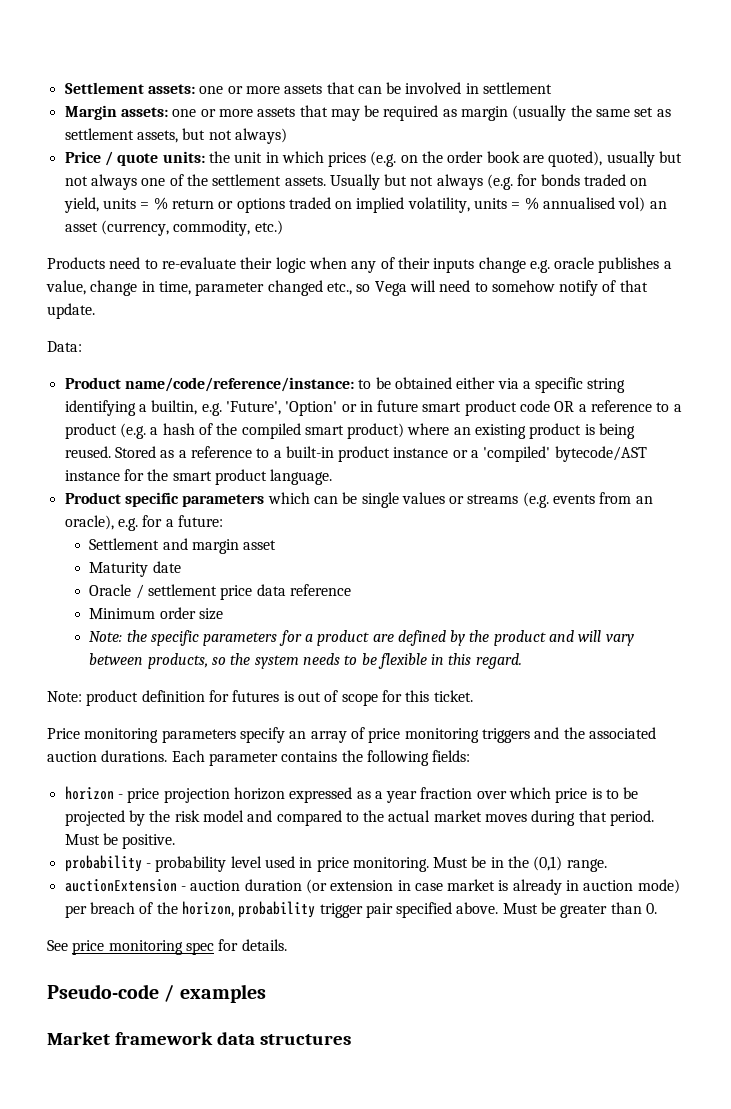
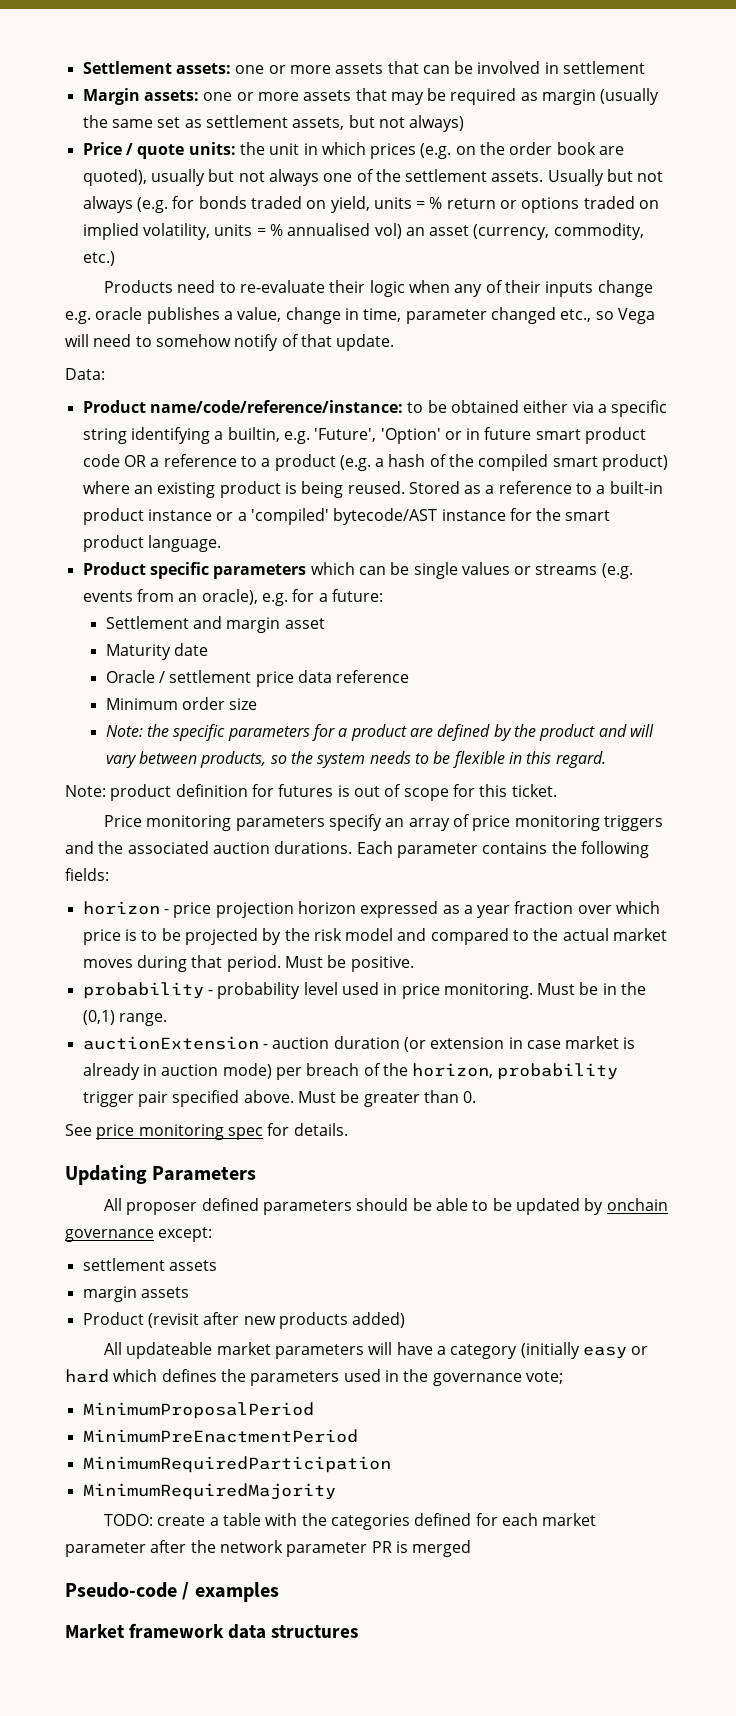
(287, 945) none -> [65,1165,257,1185] [104,1198,668,1215] [65,1227,213,1242] [82,1258,217,1271] [82,1286,189,1302] [82,1312,406,1329] [104,1342,649,1359] [65,1369,563,1386] [82,1402,314,1419] [82,1429,358,1443] [82,1456,391,1473] [82,1483,336,1500] [104,1513,597,1530] [65,1540,472,1557] // Updating Parameters // All proposer defined parameters should be able to be updated by onchain governance except: // settlement assets // margin assets // Product (revisit after new products added) // All updateable market parameters will have a category (initially easy or hard which defines the parameters used in the governance vote; // MinimumProposalPeriod // MinimumPreEnactmentPeriod // MinimumRequiredParticipation // MinimumRequiredMajority // TODO: create a table with the categories defined for each market parameter after the network parameter PR is merged

